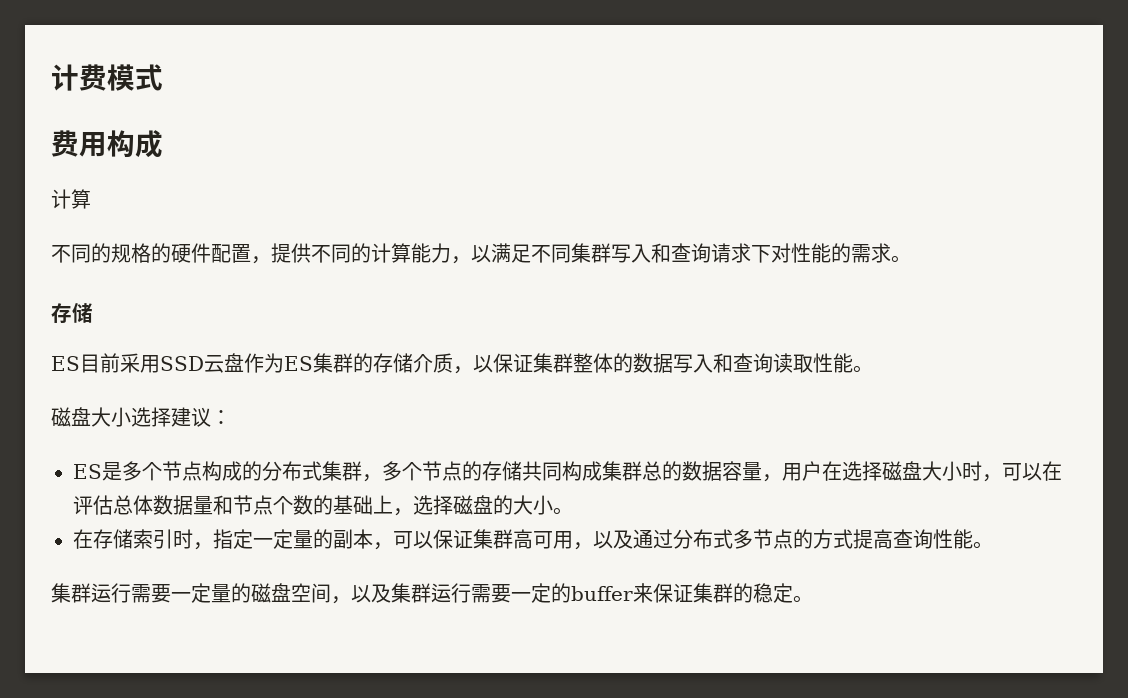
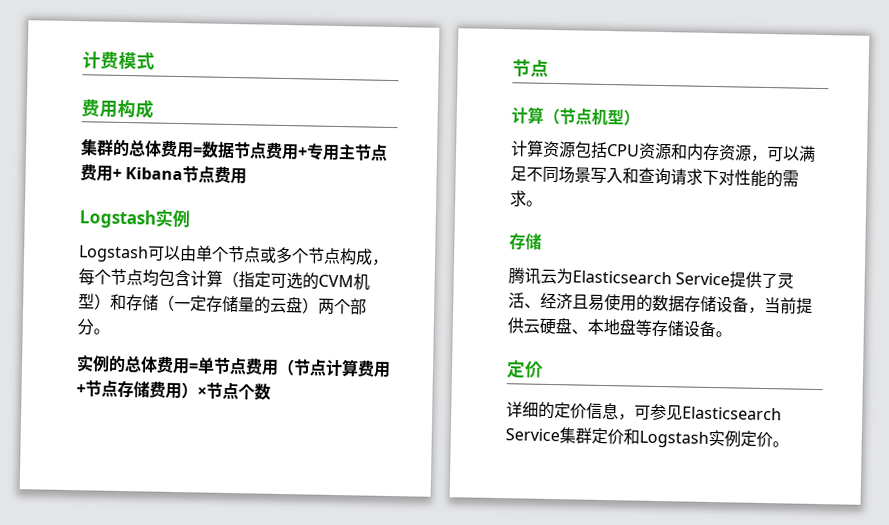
[51,189,91,209] [51,243,471,264] 计算 // 不同的规格的硬件配置，提供不同的计算能力， -> [80,139,388,162] [80,164,248,185] [79,208,190,229] [78,245,389,266] [78,268,370,291] [78,293,367,315] [77,318,110,336] [76,354,391,378] [76,379,271,401] [512,59,549,77] [511,106,640,126] [510,139,784,163] 集群的总体费用=数据节点费用+专用主节点费用+ Kibana节点费用 // Logstash实例 // Logstash可以由单个节点或多个节点构成，每个节点均包含计算（指定可选的CVM机型）和存储（一定存储量的云盘）两个部分。 // 实例的总体费用=单节点费用（节点计算费用+节点存储费用）×节点个数 // 节点 // 计算（节点机型） // 计算资源包括CPU资源和内存资源，可
[571,243,611,263] 集群 -> [558,166,591,184] 场景
[51,353,873,374] [51,407,231,427] [73,461,1062,482] [73,495,573,516] [73,529,993,550] [51,583,793,604] ES目前采用SSD云盘作为ES集群的存储介质，以保证集群整体的数据写入和查询读取性能。 // 磁盘大小选择建议： // ES是多个节点构成的分布式集群，多个节点的存储共同构成集群总的数据容量，用户在选择磁盘大小时，可以在评估总体数据量和节点个数的基础上，选择磁盘的大小。 // 在存储索引时，指定一定量的副本，可以保证集群高可用，以及通过分布式多节点的方式提高查询性能。 // 集群运行需要一定量的磁盘空间，以及集群运行需要一定的buffer来保证集群的稳定 -> [508,267,795,289] [508,292,813,315] [507,317,732,338] [506,360,544,379] [506,401,782,421] [505,427,773,448] 腾讯云为Elasticsearch Service提供了灵活、经济且易使用的数据存储设备，当前提供云硬盘、本地盘等存储设备。 // 定价 // 详细的定价信息，可参见Elasticsearch Service集群定价和Logstash实例定价

